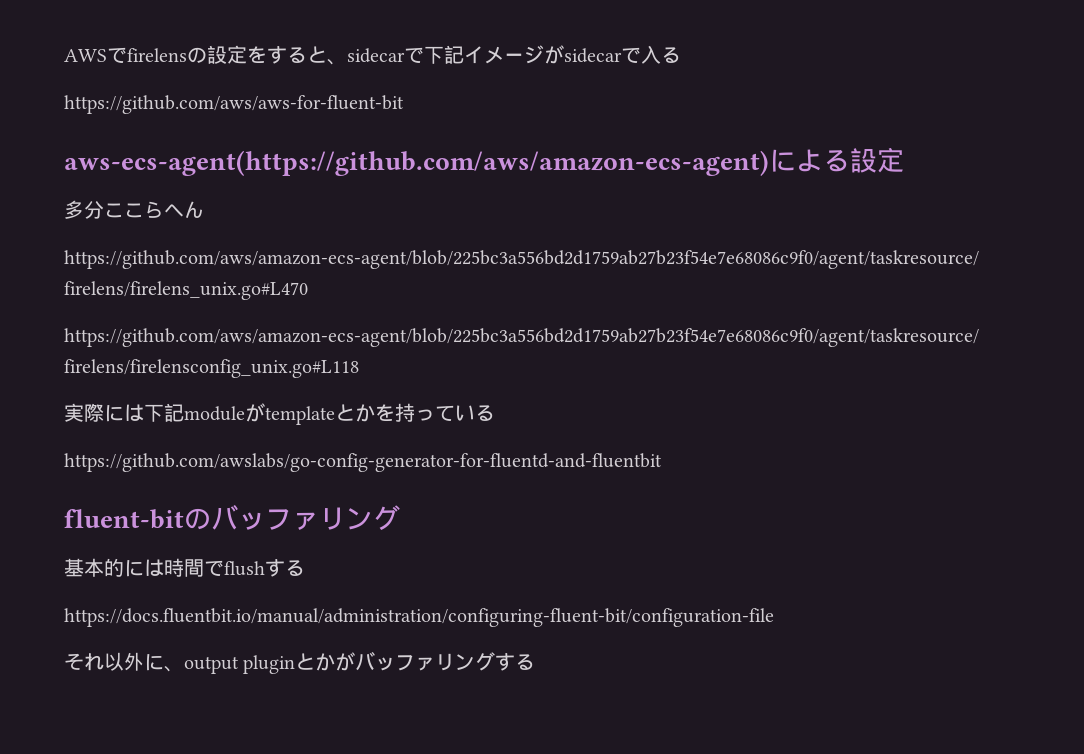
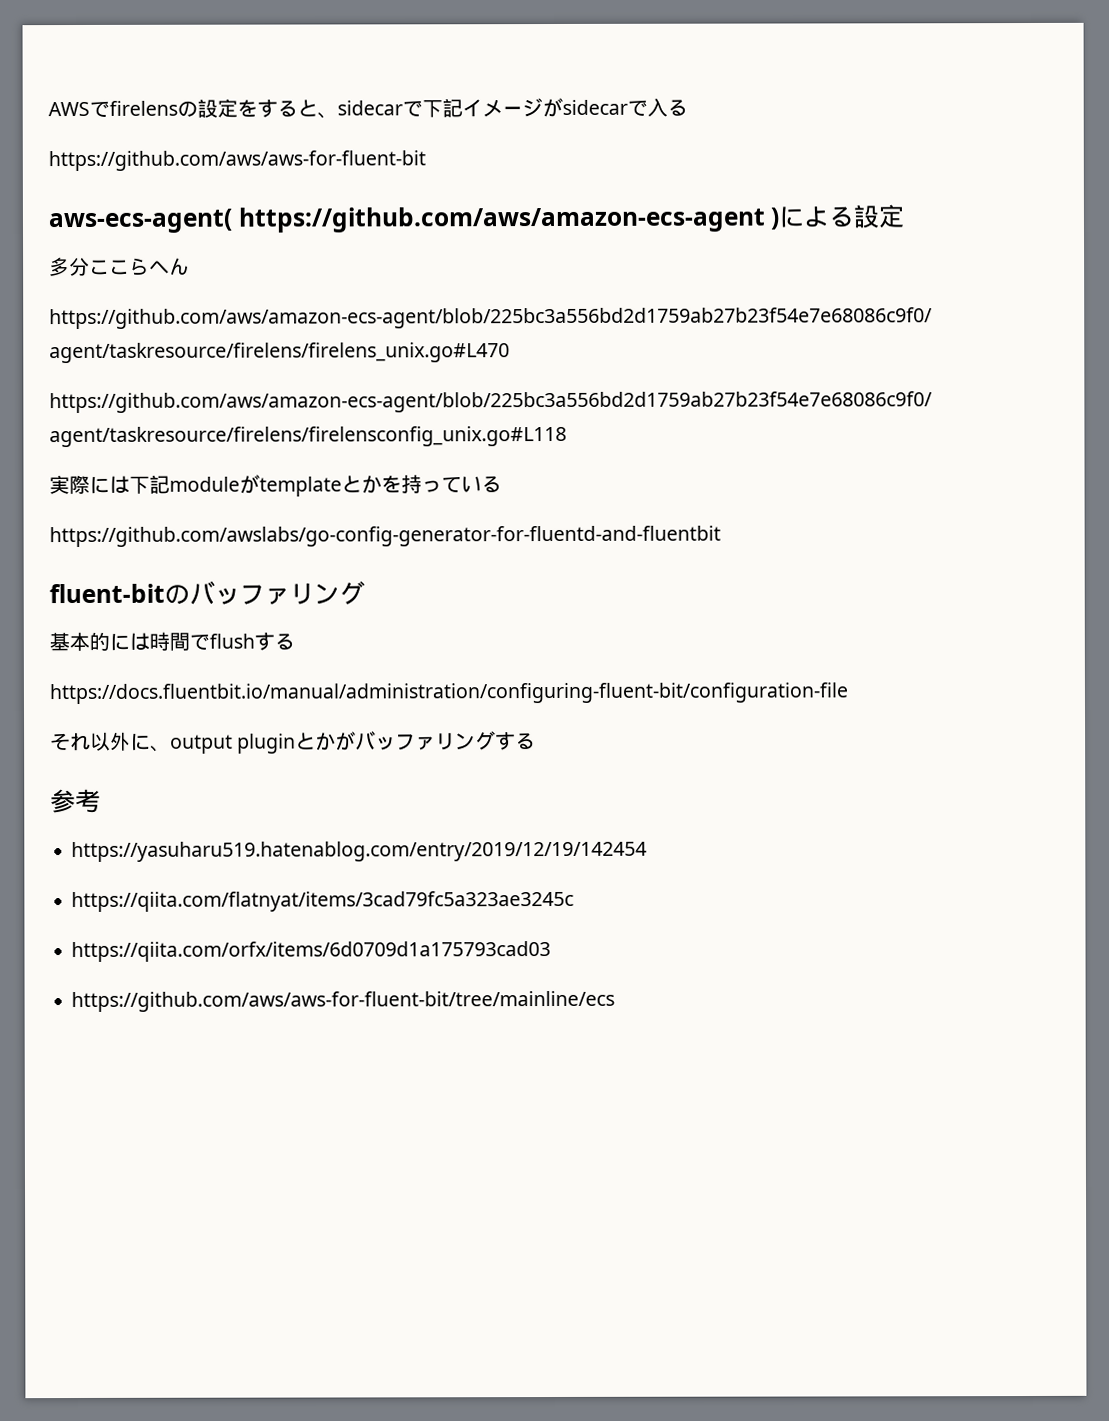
[64,150,769,176] aws-ecs-agent(https://github.com/aws/amazon-ecs-agent) -> [48,206,780,234] aws-ecs-agent( https://github.com/aws/amazon-ecs-agent )
(536, 662) none -> [50,788,101,814] [71,840,648,863] [71,890,575,913] [71,941,552,963] [71,990,616,1013] // 参考 // https://yasuharu519.hatenablog.com/entry/2019/12/19/142454 // https://qiita.com/flatnyat/items/3cad79fc5a323ae3245c // https://qiita.com/orfx/items/6d0709d1a175793cad03 // https://github.com/aws/aws-for-fluent-bit/tree/mainline/ecs

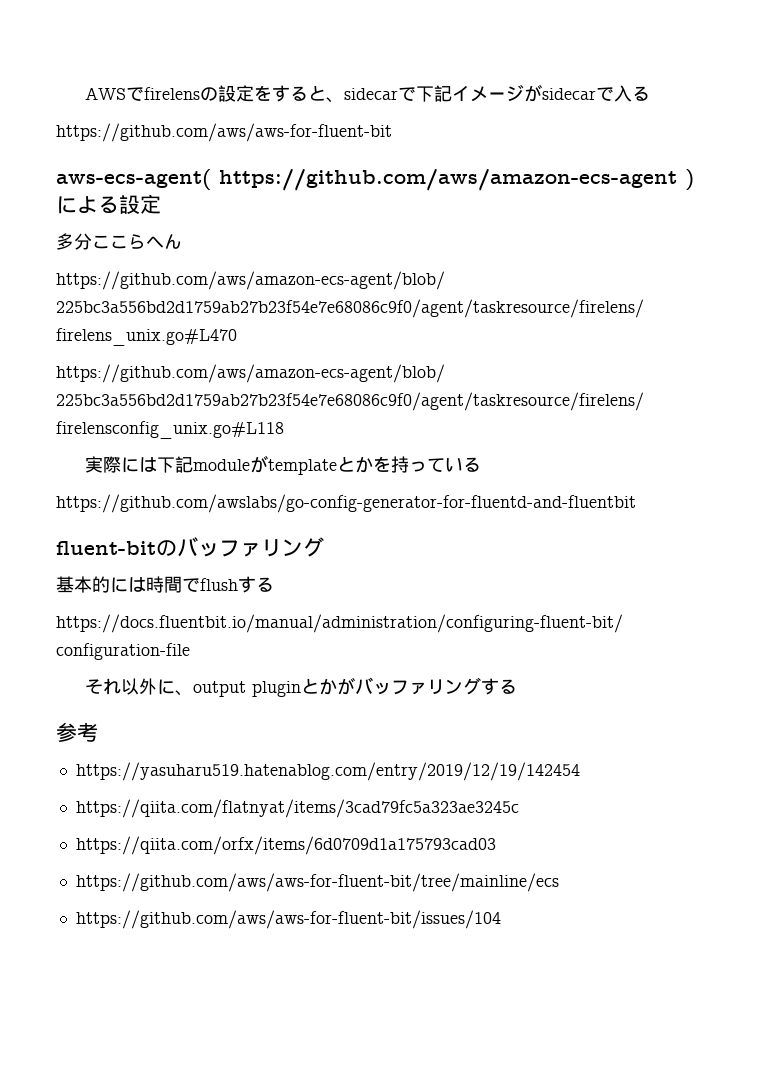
(616, 1001) none -> [75,910,501,929] // https://github.com/aws/aws-for-fluent-bit/issues/104

